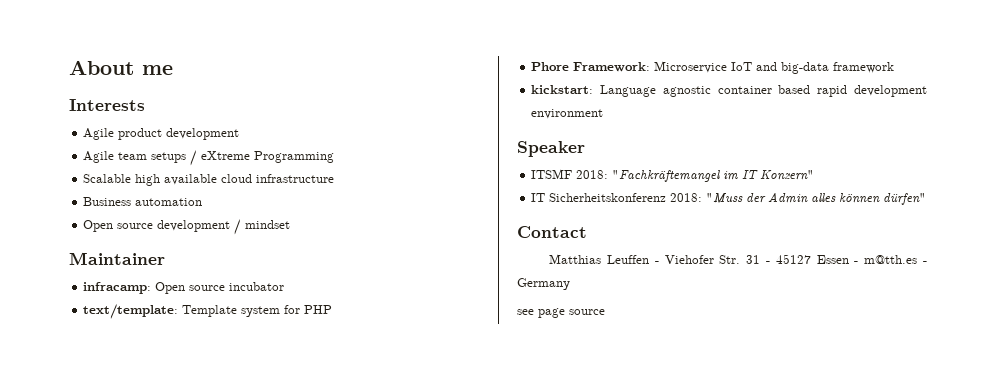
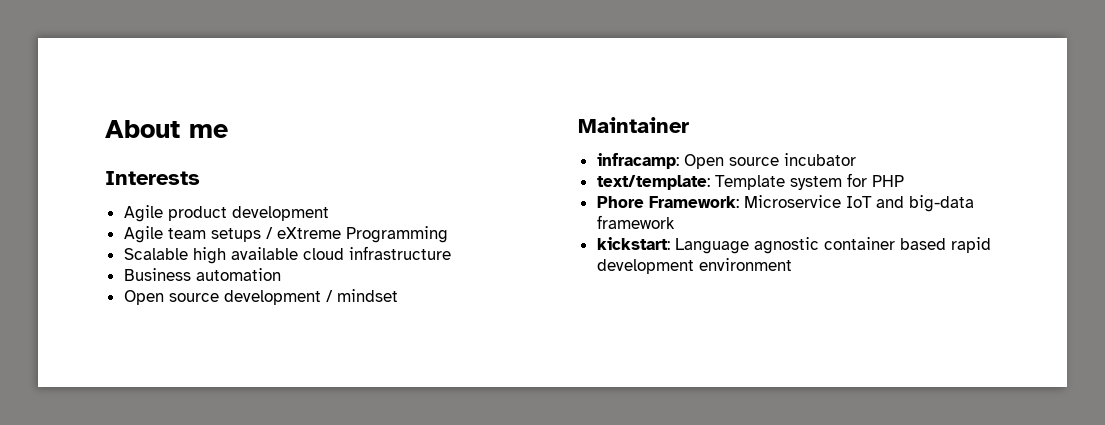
[517,141,585,157] [531,169,815,182] [531,192,927,205] [517,226,587,238] [549,254,927,264] [517,278,570,290] [517,308,605,318] // Speaker // ITSMF 2018: "Fachkräftemangel im IT Konzern" // IT Sicherheitskonferenz 2018: "Muss der Admin alles können dürfen" // Contact // Matthias Leuffen - Viehofer Str. 31 - 45127 Essen - m@tth.es - Germany // see page source -> (792, 264) none

